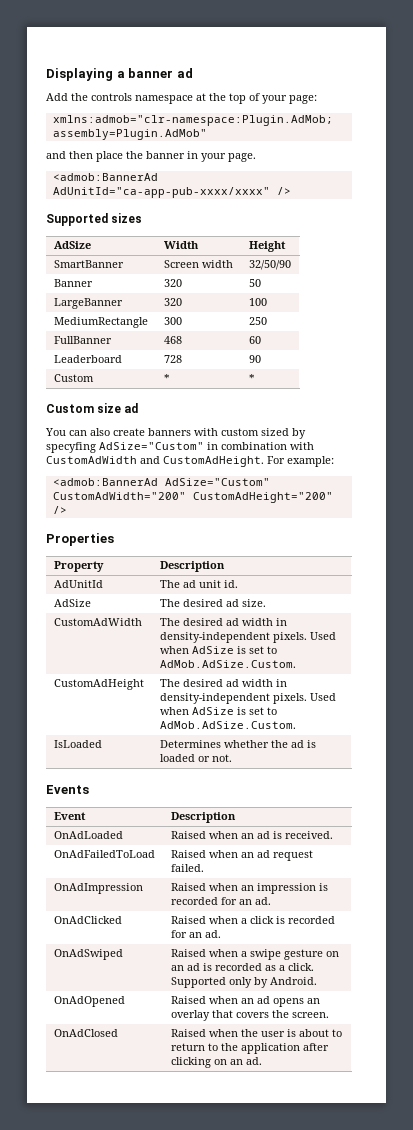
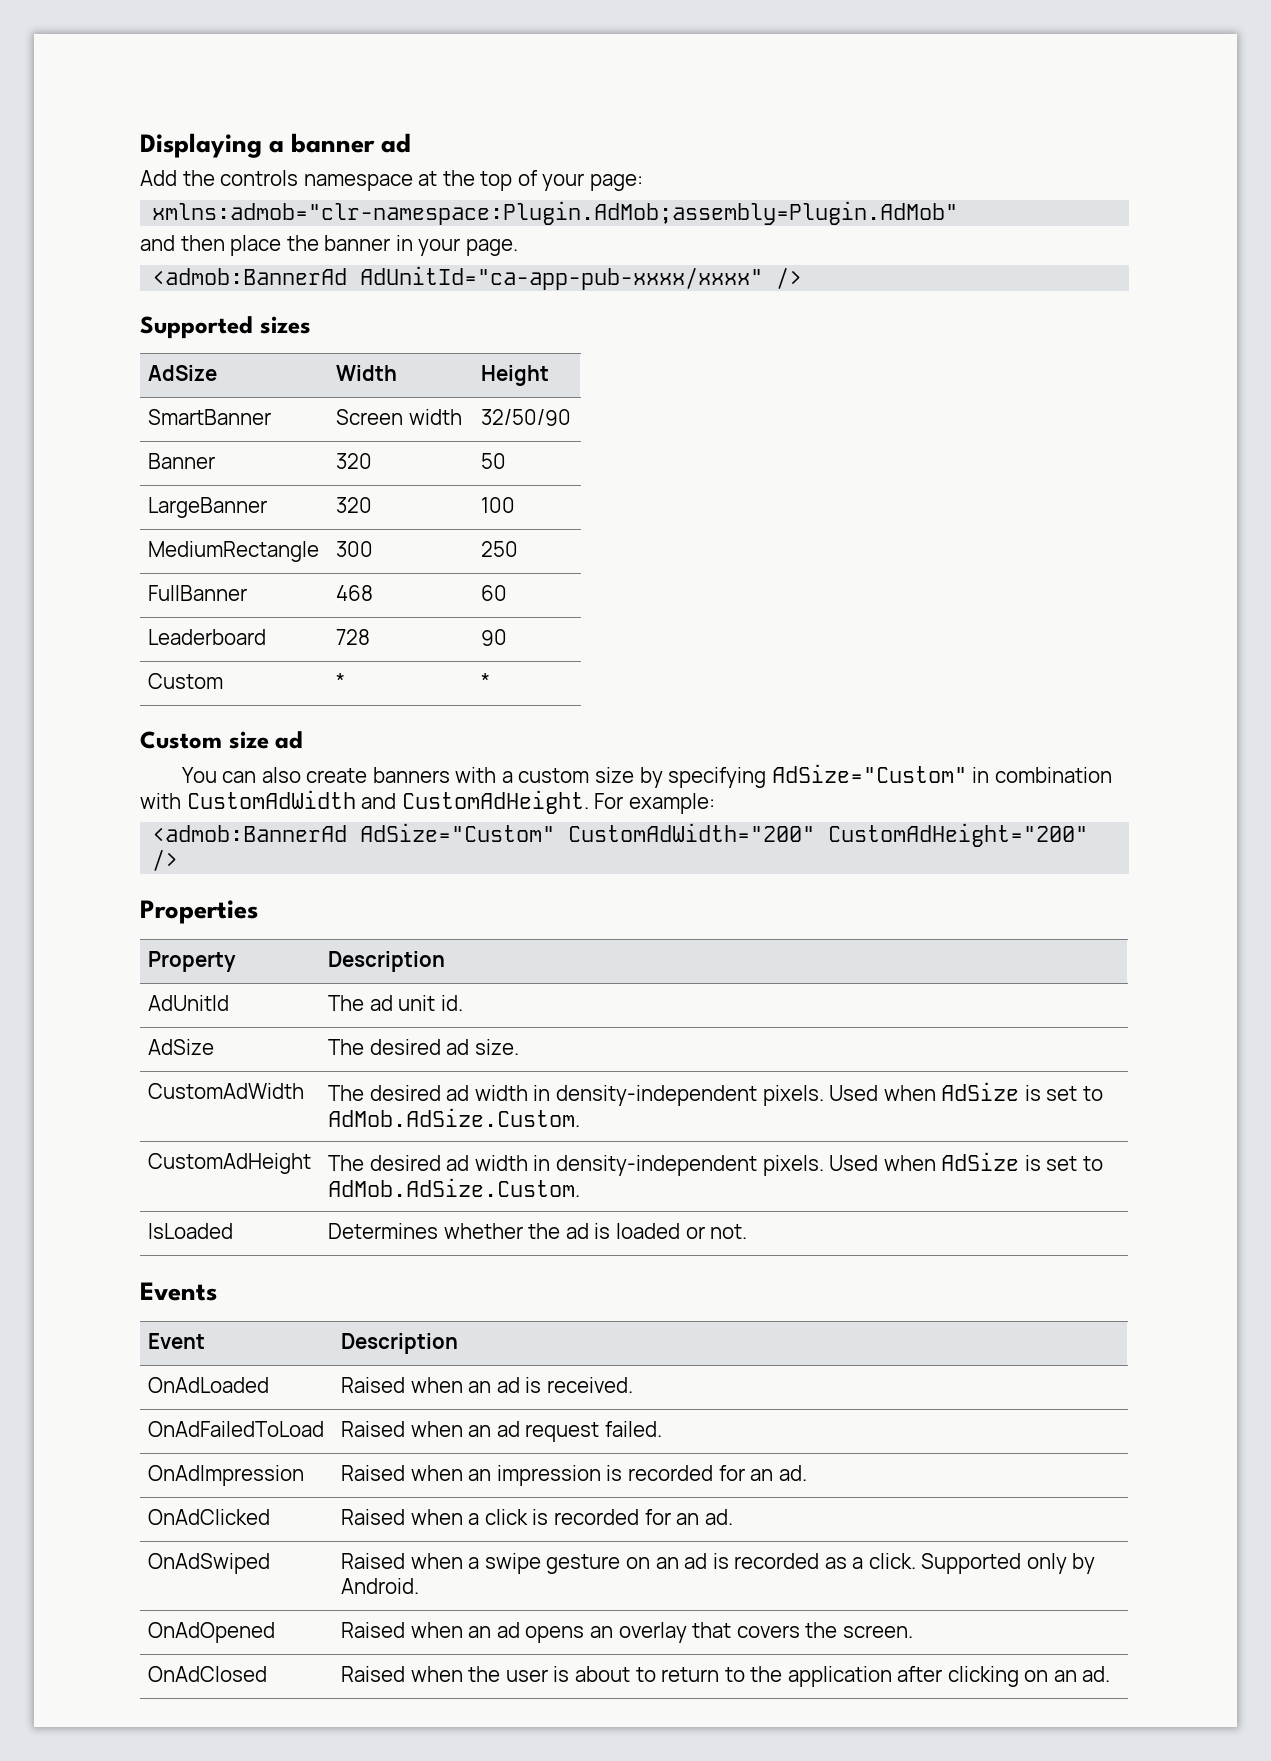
[221,428,306,439] [46,442,96,453] custom sized by specyfing -> [501,767,767,788] a custom size by specifying

